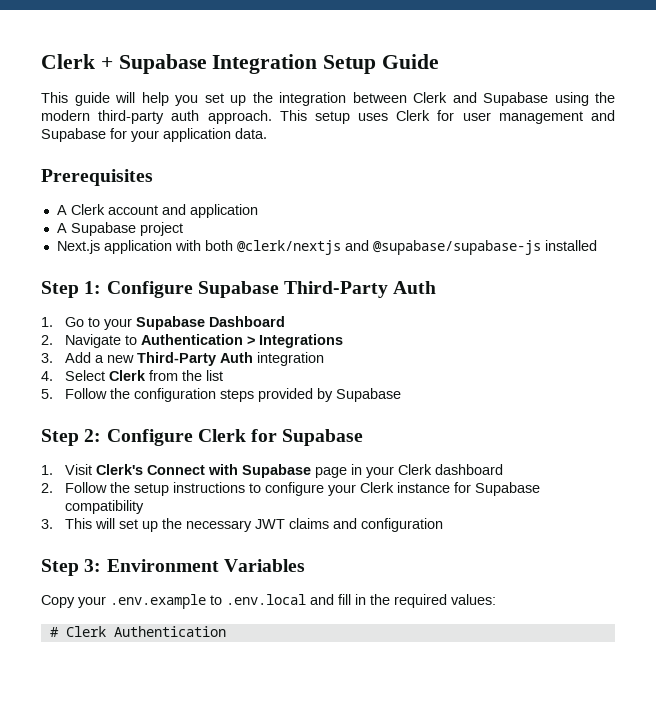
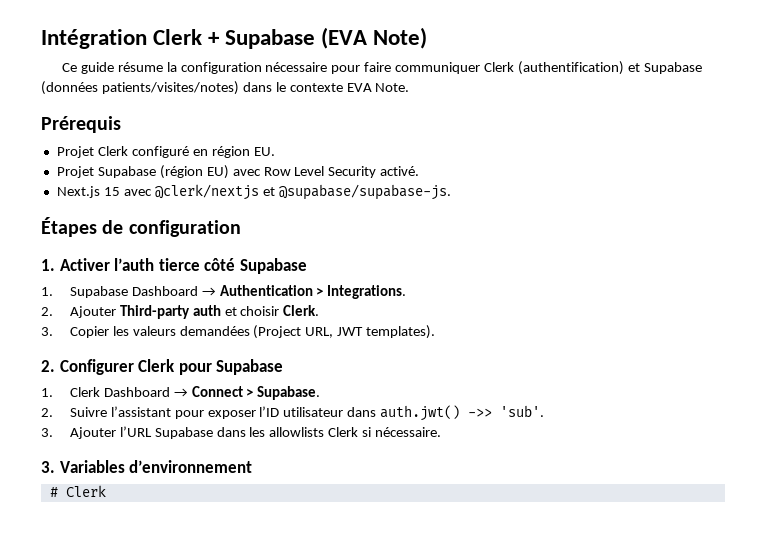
(41, 61) none -> [41,29,147,49] Intégration
[212,54,440,74] [41,92,615,106] [41,110,615,124] [41,128,267,142] [41,169,153,186] [56,204,258,218] [56,222,183,236] [56,240,597,255] [41,281,437,298] [41,316,285,330] [41,334,343,348] [41,352,324,366] [41,370,223,381] [41,388,401,402] [41,429,364,446] [41,464,503,478] [41,482,540,496] [64,500,144,514] [41,518,443,532] [41,559,305,576] [41,594,496,609] Integration Setup Guide // This guide will help you set up the integration between Clerk and Supabase using the modern third-party auth approach. This setup uses Clerk for user management and Supabase for your application data. // Prerequisites // A Clerk account and application // A Supabase project // Next.js application with both @clerk/nextjs and @supabase/supabase-js installed // Step 1: Configure Supabase Third-Party Auth // 1. Go to your Supabase Dashboard // 2. Navigate to Authentication > Integrations // 3. Add a new Third-Party Auth integration // 4. Select Clerk from the list // 5. Follow the configuration steps provided by Supabase // Step 2: Configure Clerk for Supabase // 1. Visit Clerk's Connect with Supabase page in your Clerk dashboard // 2. Follow the setup instructions to configure your Clerk instance for Supabase compatibility // 3. This will set up the necessary JWT claims and configuration // Step 3: Environment Variables // Copy your .env.example to .env.local and fill in the required values: -> [321,27,428,49] [61,61,702,75] [41,81,410,95] [41,116,121,133] [56,146,275,158] [56,165,420,179] [56,184,451,200] [41,217,241,237] [41,258,307,274] [41,285,407,299] [41,305,320,319] [41,325,436,339] [41,359,284,375] [41,386,321,400] [41,405,545,421] [41,426,442,439] [41,460,253,473] (EVA Note) // Ce guide résume la configuration nécessaire pour faire communiquer Clerk (authentification) et Supabase (données patients/visites/notes) dans le contexte EVA Note. // Prérequis // Projet Clerk configuré en région EU. // Projet Supabase (région EU) avec Row Level Security activé. // Next.js 15 avec @clerk/nextjs et @supabase/supabase-js. // Étapes de configuration // 1. Activer l’auth tierce côté Supabase // 1. Supabase Dashboard → Authentication > Integrations. // 2. Ajouter Third-party auth et choisir Clerk. // 3. Copier les valeurs demandées (Project URL, JWT templates). // 2. Configurer Clerk pour Supabase // 1. Clerk Dashboard → Connect > Supabase. // 2. Suivre l’assistant pour exposer l’ID utilisateur dans auth.jwt() ->> 'sub'. // 3. Ajouter l’URL Supabase dans les allowlists Clerk si nécessaire. // 3. Variables d’environnement
[113,626,226,637] Authentication -> (106, 491) none

